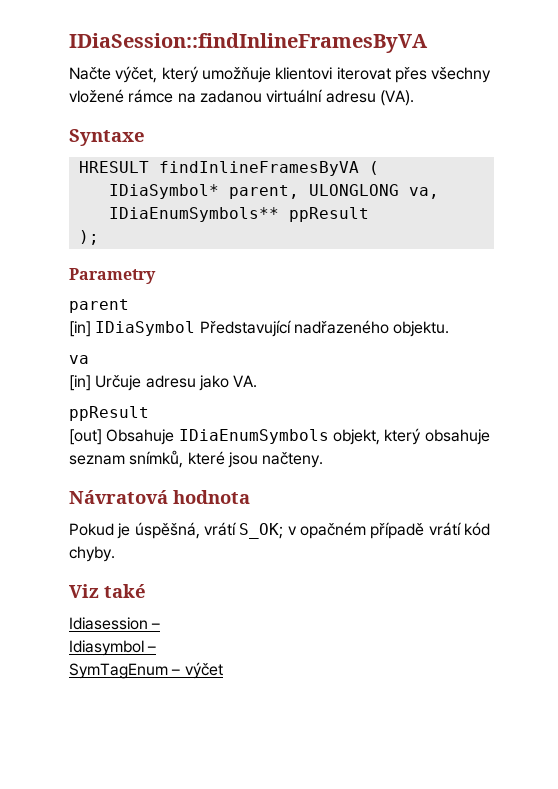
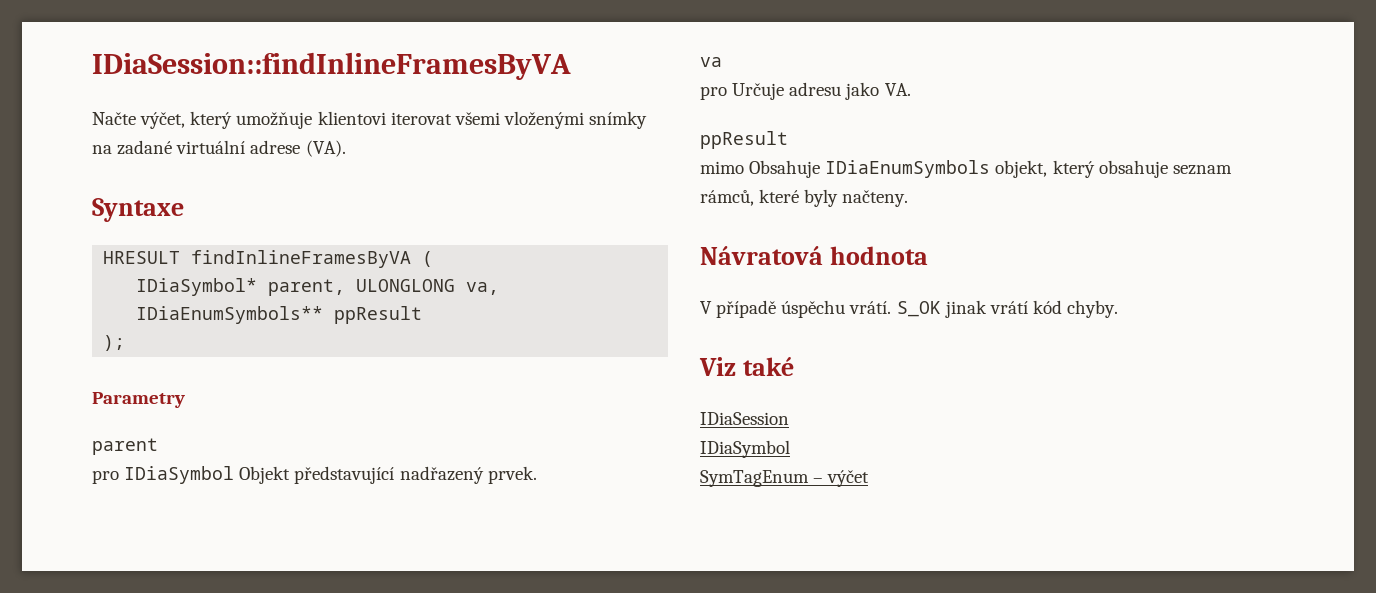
[394,67,492,83] [69,89,376,103] přes všechny vložené rámce na zadanou virtuální adresu -> [454,111,648,129] [92,140,301,155] všemi vloženými snímky na zadané virtuální adrese
[69,320,450,337] [in] IDiaSymbol Představující nadřazeného objektu. -> [92,466,537,484] pro IDiaSymbol Objekt představující nadřazený prvek.
[69,375,91,391] [in] -> [700,86,727,100] pro
[69,429,102,445] [out] -> [700,161,744,174] mimo
[129,450,258,468] snímků, které jsou -> [700,189,839,207] rámců, které byly
[69,522,425,539] Pokud je úspěšná, vrátí S_OK; v opačném případě -> [700,300,987,318] V případě úspěchu vrátí. S_OK jinak
[69,617,161,630] [69,640,157,656] Idiasession – // Idiasymbol – -> [700,412,789,425] [700,440,790,458] IDiaSession // IDiaSymbol

